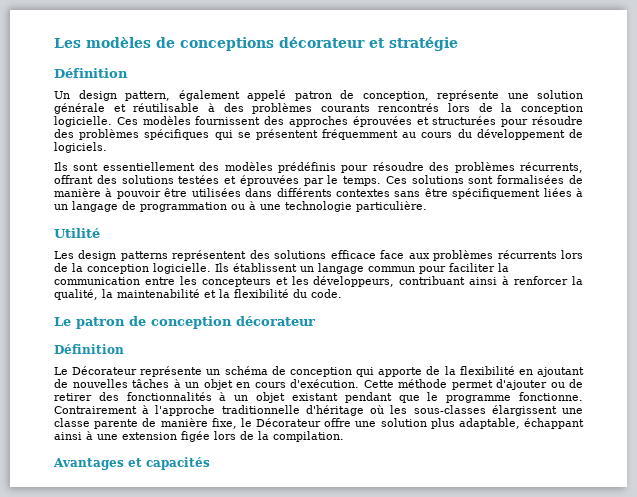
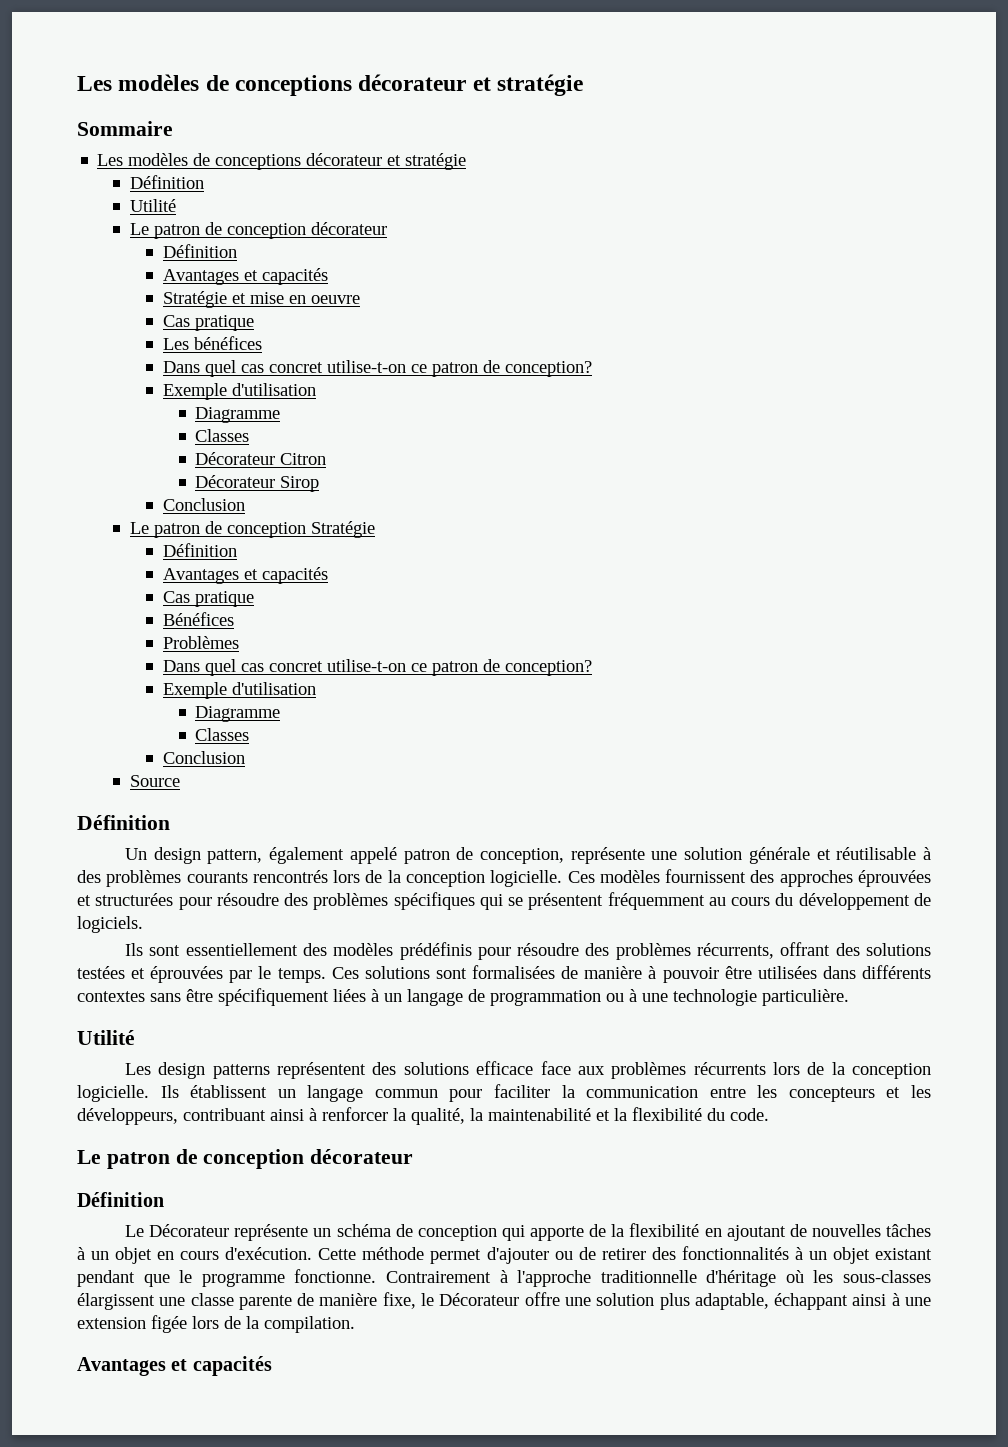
[54,37,458,51] Les modèles de conceptions décorateur et stratégie -> [77,74,584,96] [77,121,173,136] [97,153,467,170] [129,175,204,189] [129,199,176,212] [129,222,387,239] [162,244,237,258] [162,268,328,285] [162,291,360,308] [162,315,254,331] [162,336,262,350] [162,360,592,377] [162,383,316,400] [195,407,281,423] [195,429,250,442] [195,452,327,465] [195,475,320,492] [162,498,245,511] [129,521,375,538] [162,543,237,557] [162,567,328,584] [162,591,254,607] [162,612,234,626] [162,636,239,649] [162,659,592,676] [162,682,316,699] [195,706,281,722] [195,728,250,741] [162,751,245,764] [129,775,180,787] Les modèles de conceptions décorateur et stratégie // Sommaire // Les modèles de conceptions décorateur et stratégie // Définition // Utilité // Le patron de conception décorateur // Définition // Avantages et capacités // Stratégie et mise en oeuvre // Cas pratique // Les bénéfices // Dans quel cas concret utilise-t-on ce patron de conception? // Exemple d'utilisation // Diagramme // Classes // Décorateur Citron // Décorateur Sirop // Conclusion // Le patron de conception Stratégie // Définition // Avantages et capacités // Cas pratique // Bénéfices // Problèmes // Dans quel cas concret utilise-t-on ce patron de conception? // Exemple d'utilisation // Diagramme // Classes // Conclusion // Source

